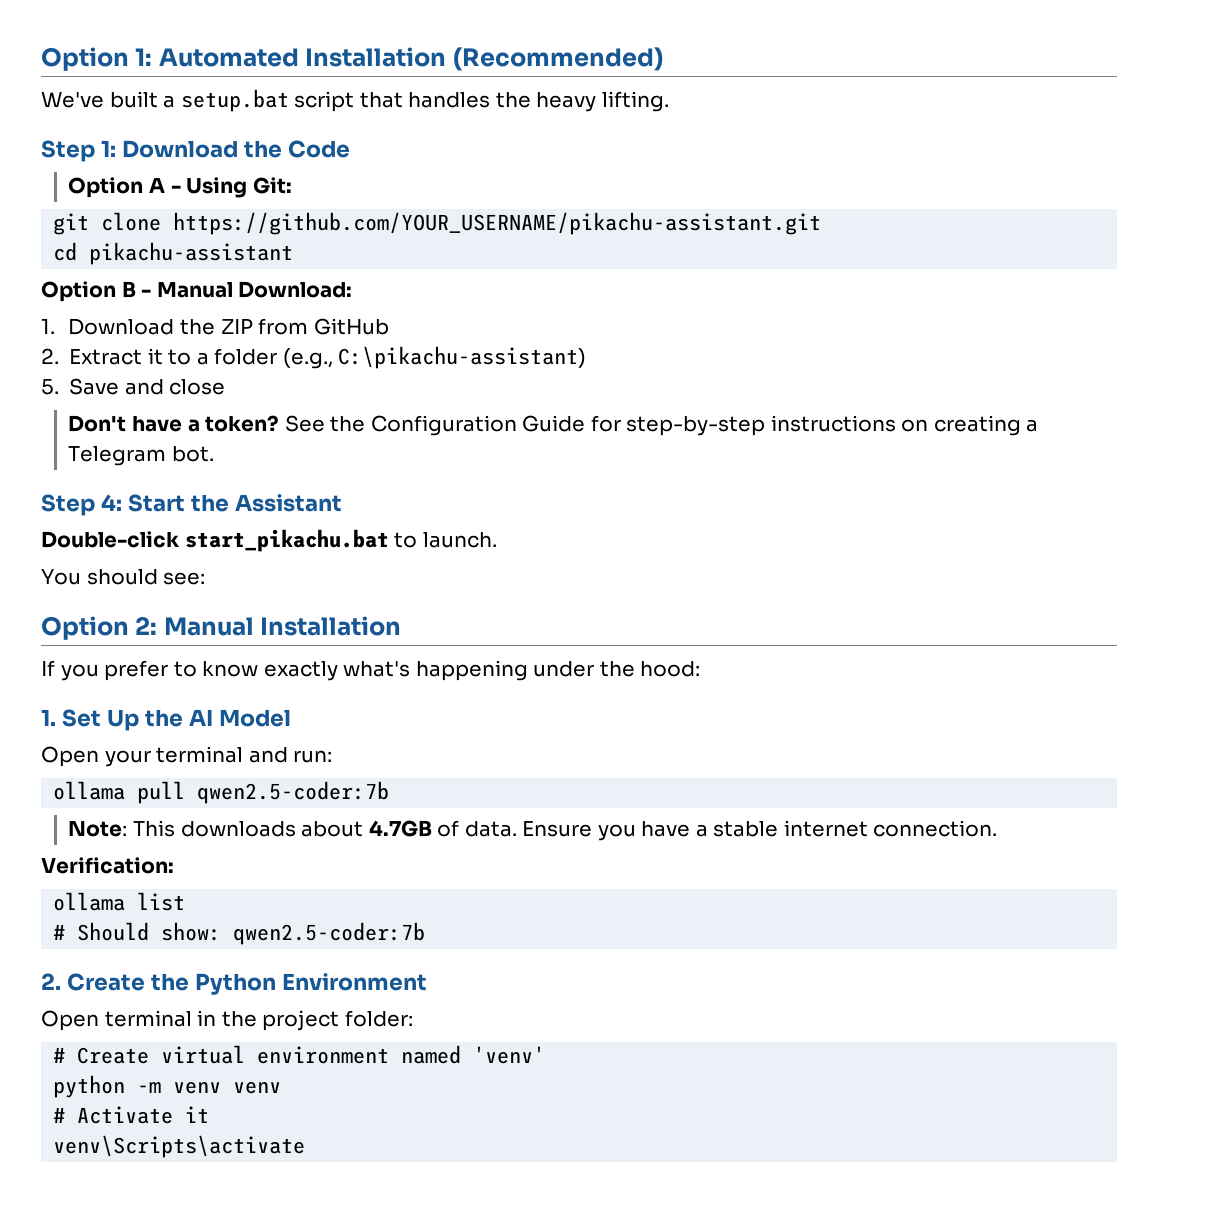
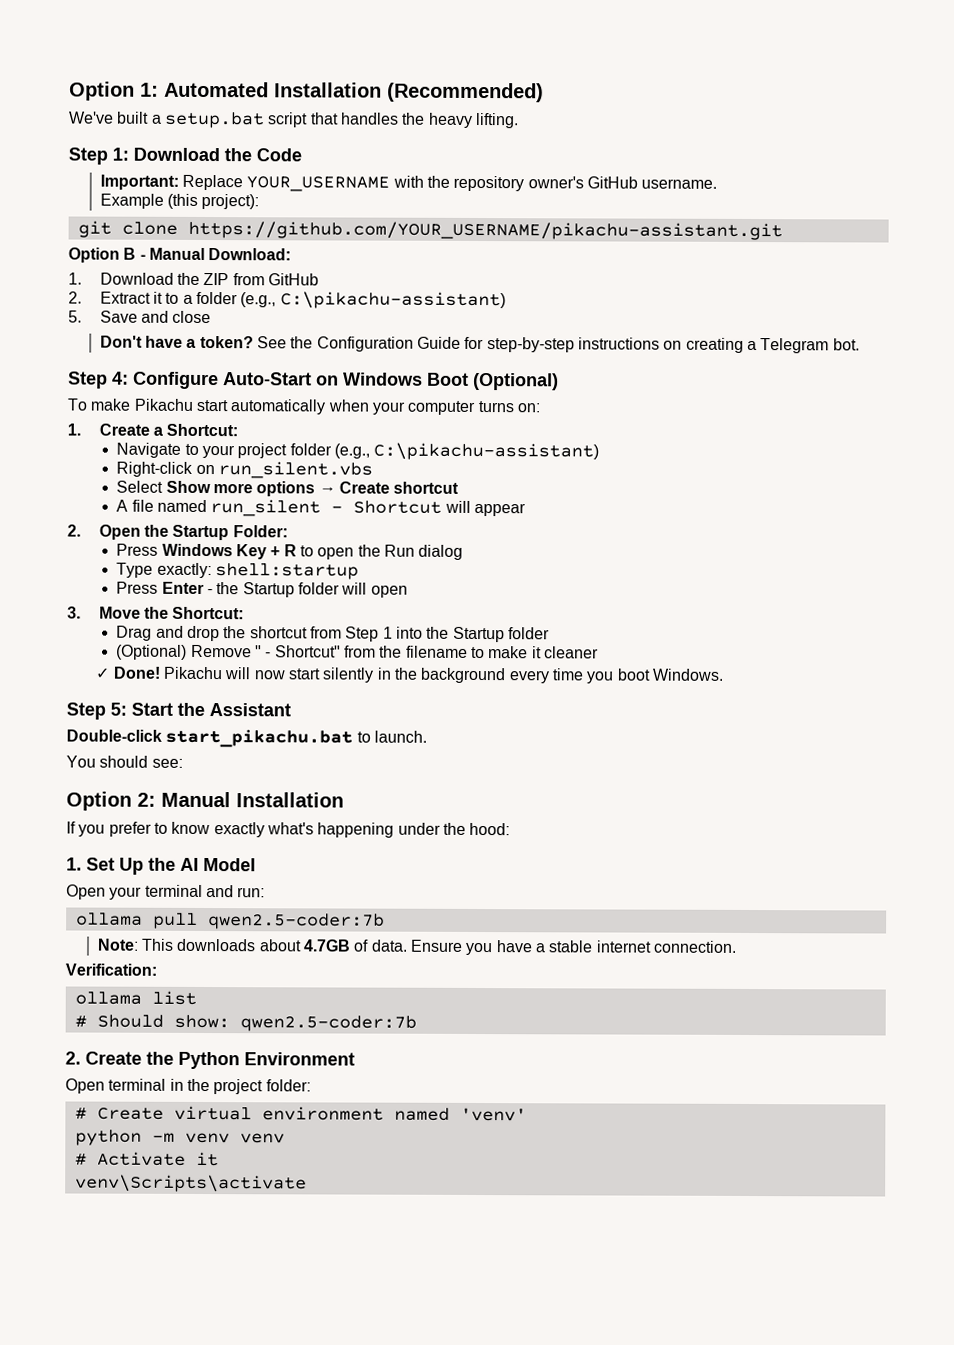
[68,177,292,198] Option A - Using Git: -> [99,174,718,192] [99,193,260,210] Important: Replace YOUR_USERNAME with the repository owner's GitHub username. // Example (this project):
[53,242,294,265] // cd pikachu-assistant -> (783, 230) none
(122, 502) none -> [133,371,559,391] [67,398,540,415] [67,423,239,437] [116,442,600,461] [116,461,374,479] [116,480,460,497] [116,499,526,517] [67,524,288,541] [116,543,464,560] [116,562,360,580] [116,581,408,598] [67,606,245,620] [116,625,550,643] [116,644,599,660] [95,666,724,684] [66,702,127,720] Configure Auto-Start on Windows Boot (Optional) // To make Pikachu start automatically when your computer turns on: // 1. Create a Shortcut: // Navigate to your project folder (e.g., C:\pikachu-assistant) // Right-click on run_silent.vbs // Select Show more options → Create shortcut // A file named run_silent - Shortcut will appear // 2. Open the Startup Folder: // Press Windows Key + R to open the Run dialog // Type exactly: shell:startup // Press Enter - the Startup folder will open // 3. Move the Shortcut: // Drag and drop the shortcut from Step 1 into the Startup folder // (Optional) Remove " - Shortcut" from the filename to make it cleaner // ✓ Done! Pikachu will now start silently in the background every time you boot Windows. // Step 5:

